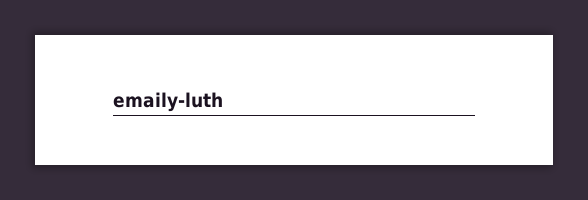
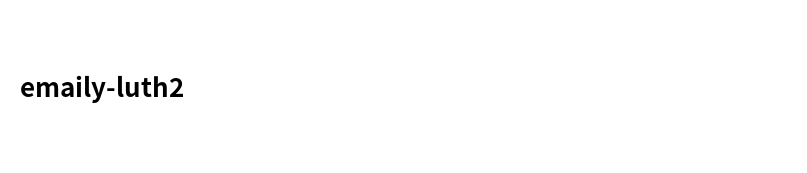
[113,92,223,112] emaily-luth -> [20,75,184,103] emaily-luth2

